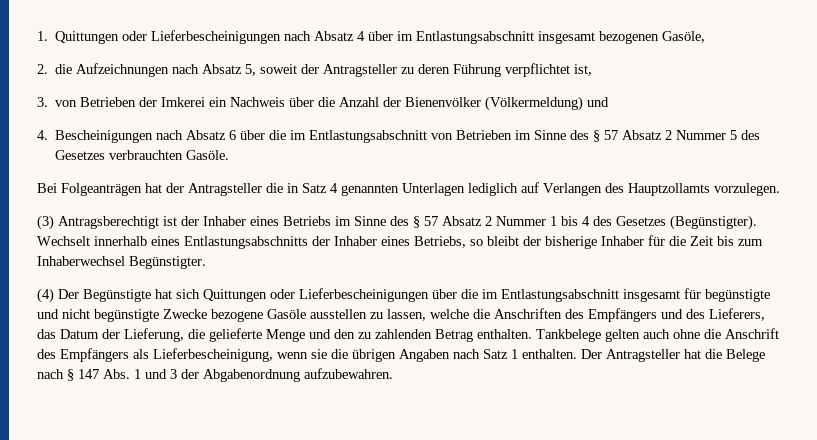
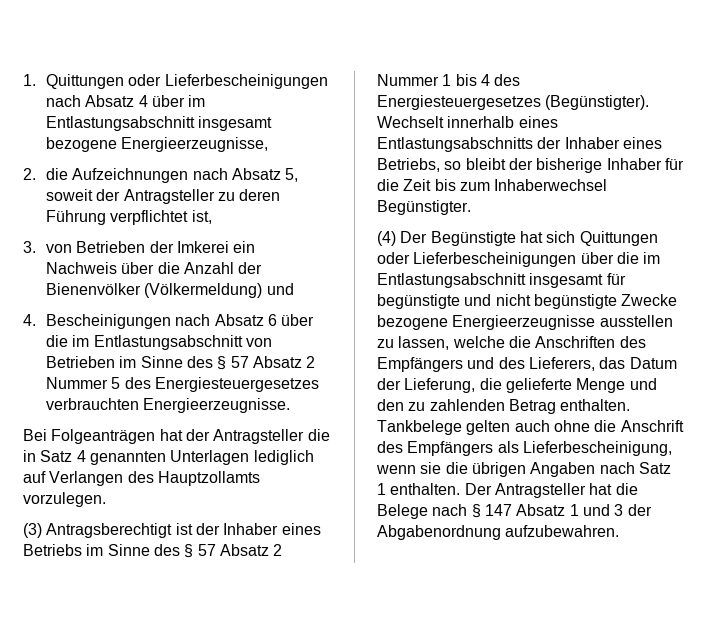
[599,31,706,44] bezogenen Gasöle, -> [46,137,269,152] bezogene Energieerzeugnisse,
[55,150,230,160] Gesetzes verbrauchten Gasöle. -> [155,377,320,392] [46,398,291,413] Energiesteuergesetzes verbrauchten Energieerzeugnisse.
[616,216,666,226] Gesetzes -> [377,95,541,110] Energiesteuergesetzes
[267,309,306,319] Gasöle -> [452,315,596,330] Energieerzeugnisse
[103,369,130,379] Abs. -> [516,504,566,516] Absatz

